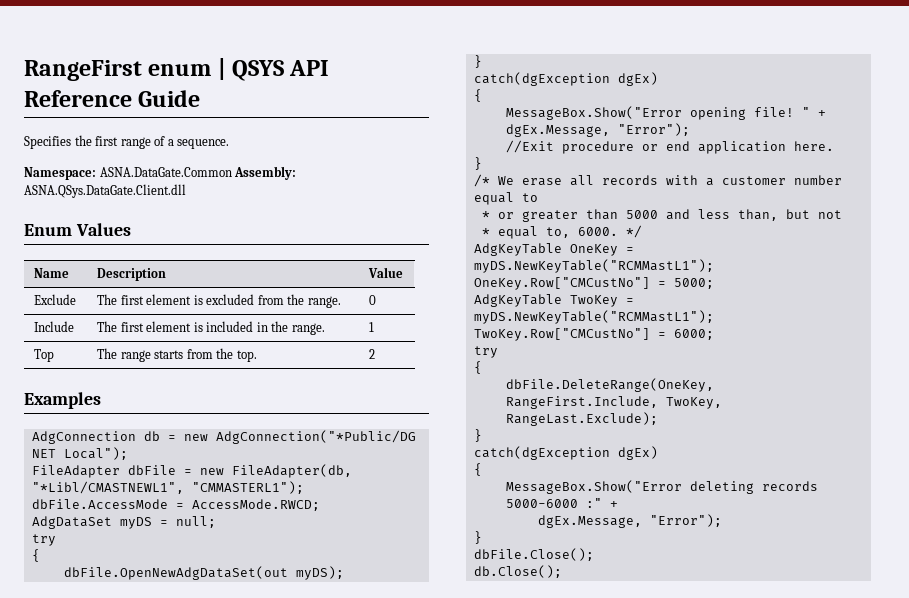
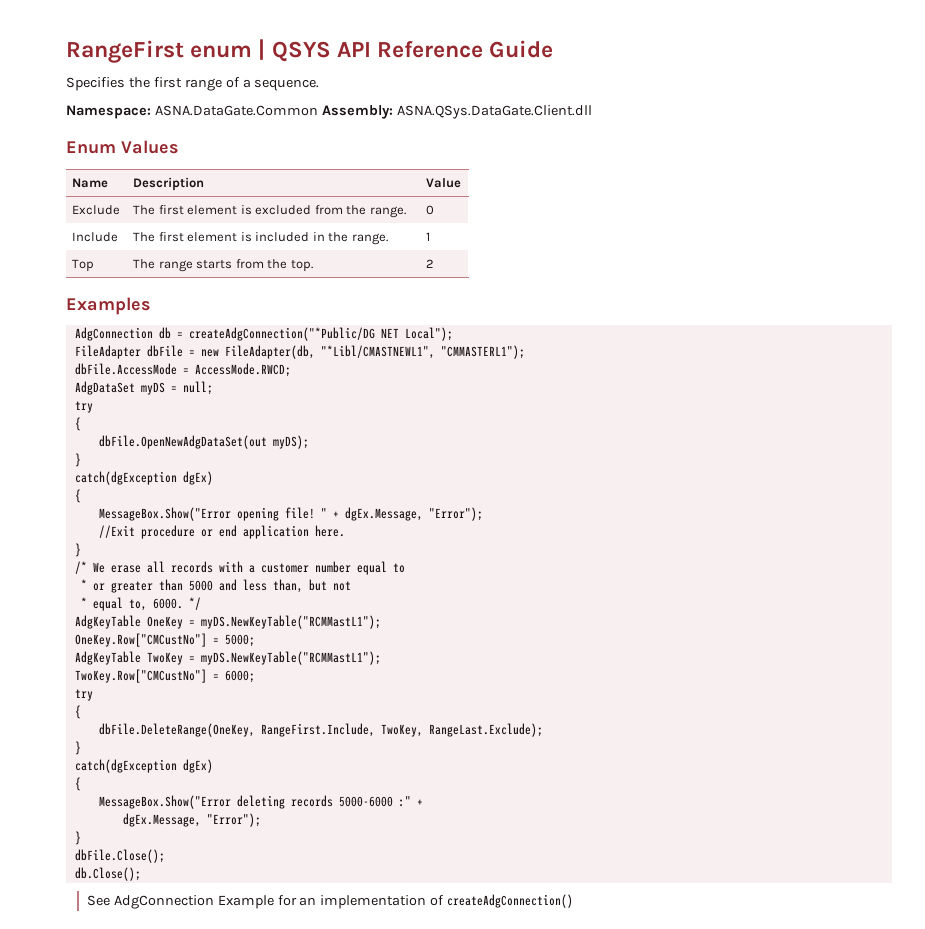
[183,430,416,444] new AdgConnection("*Public/DG -> [188,327,375,341] createAdgConnection("*Public/DG
(562, 571) none -> [86,894,574,909] // See AdgConnection Example for an implementation of createAdgConnection()

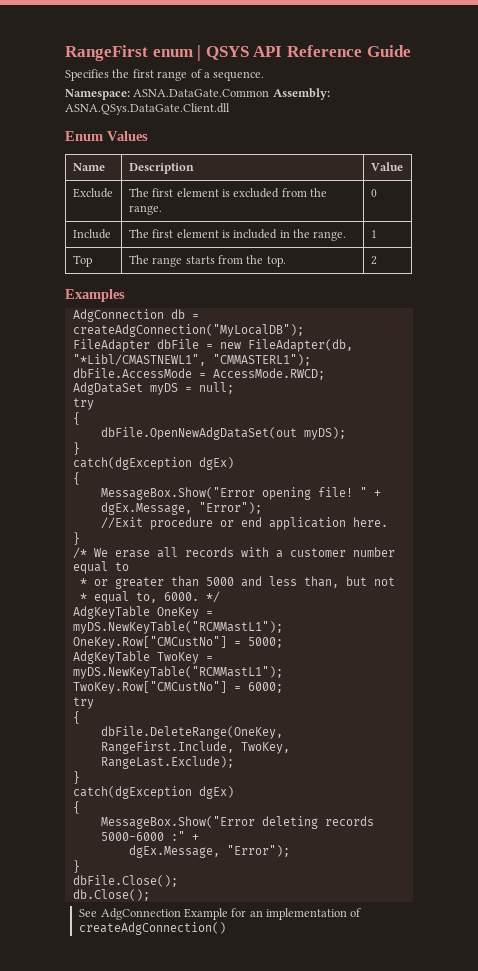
[188,327,453,341] createAdgConnection("*Public/DG NET Local"); -> [72,324,304,337] createAdgConnection("MyLocalDB");

